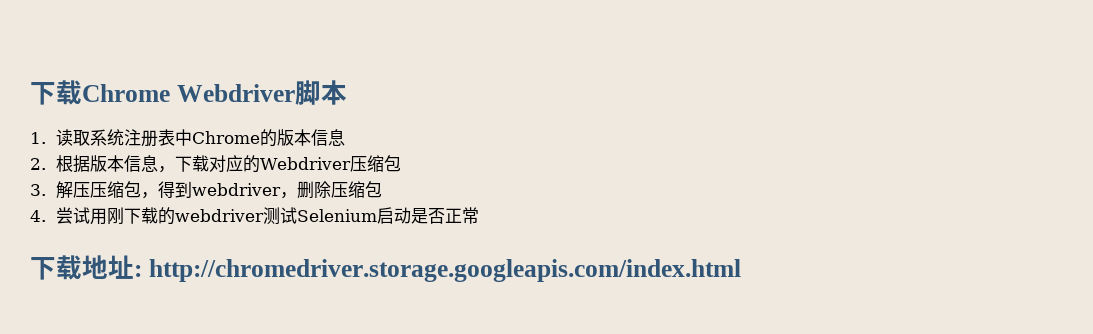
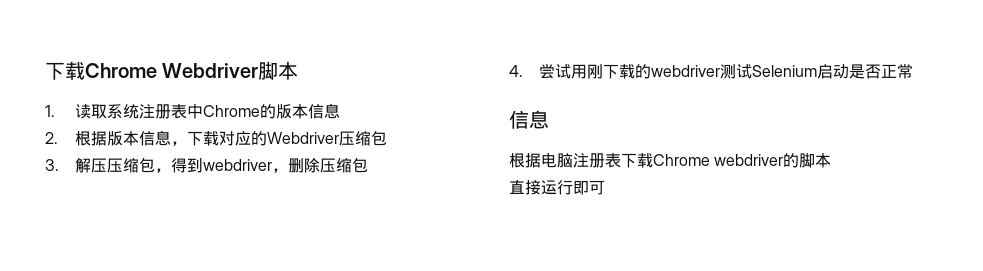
[30,255,741,282] 下载地址: http://chromedriver.storage.googleapis.com/index.html -> [509,110,549,129] [509,153,832,168] [509,180,605,195] 信息 // 根据电脑注册表下载Chrome webdriver的脚本 // 直接运行即可

